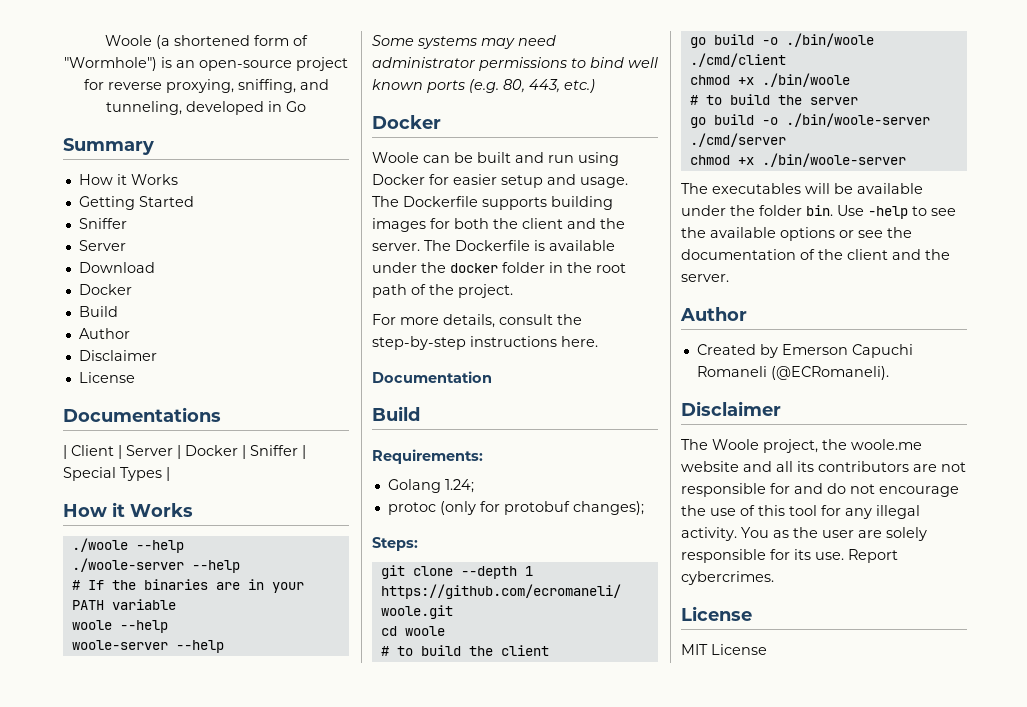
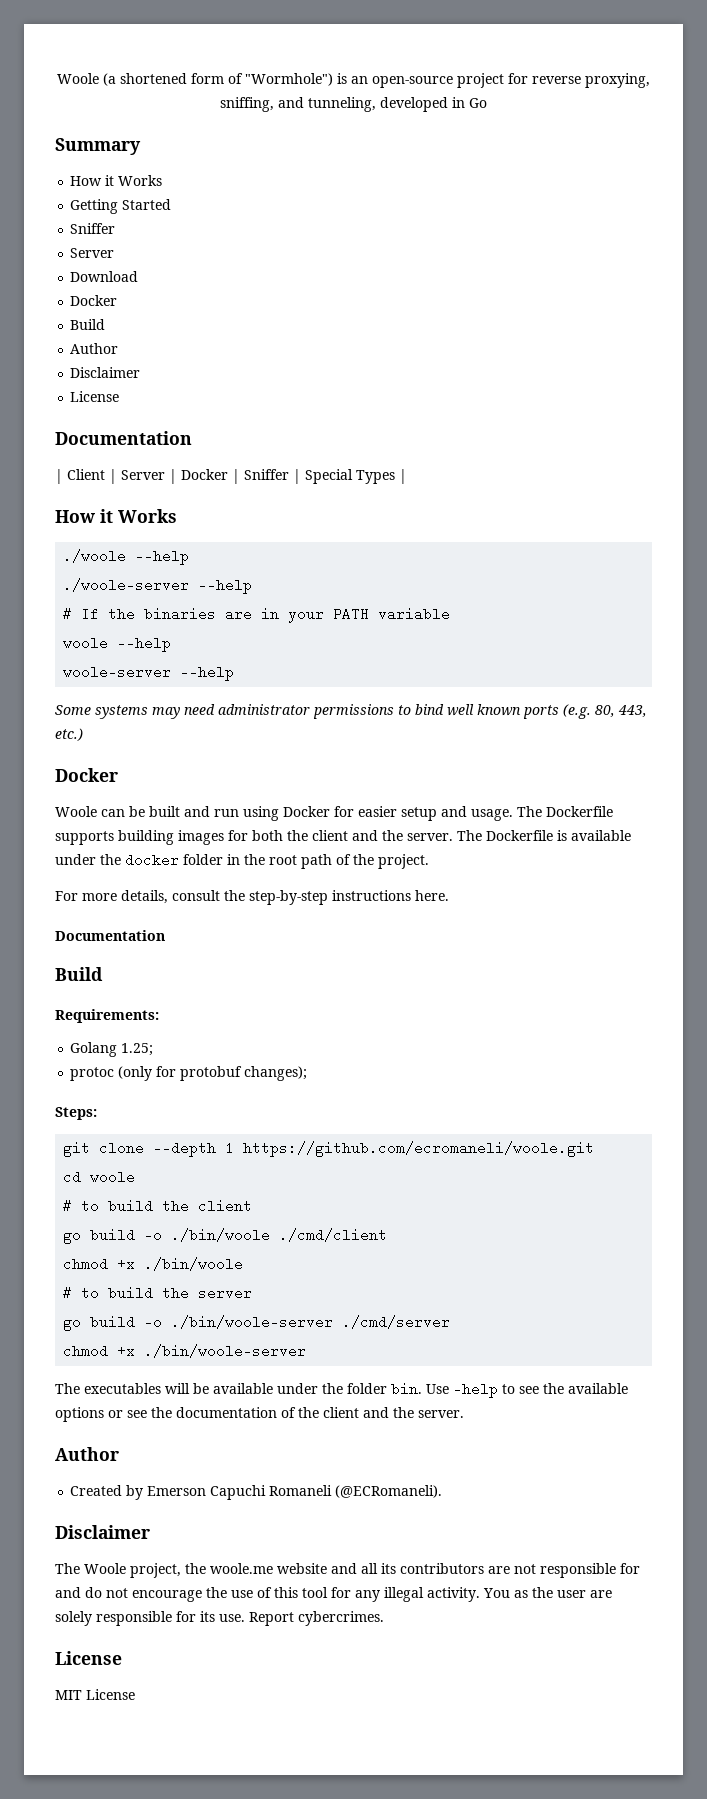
[63,407,221,422] Documentations -> [55,431,192,445] Documentation
[444,479,474,493] 1.24; -> [121,1043,154,1056] 1.25;

